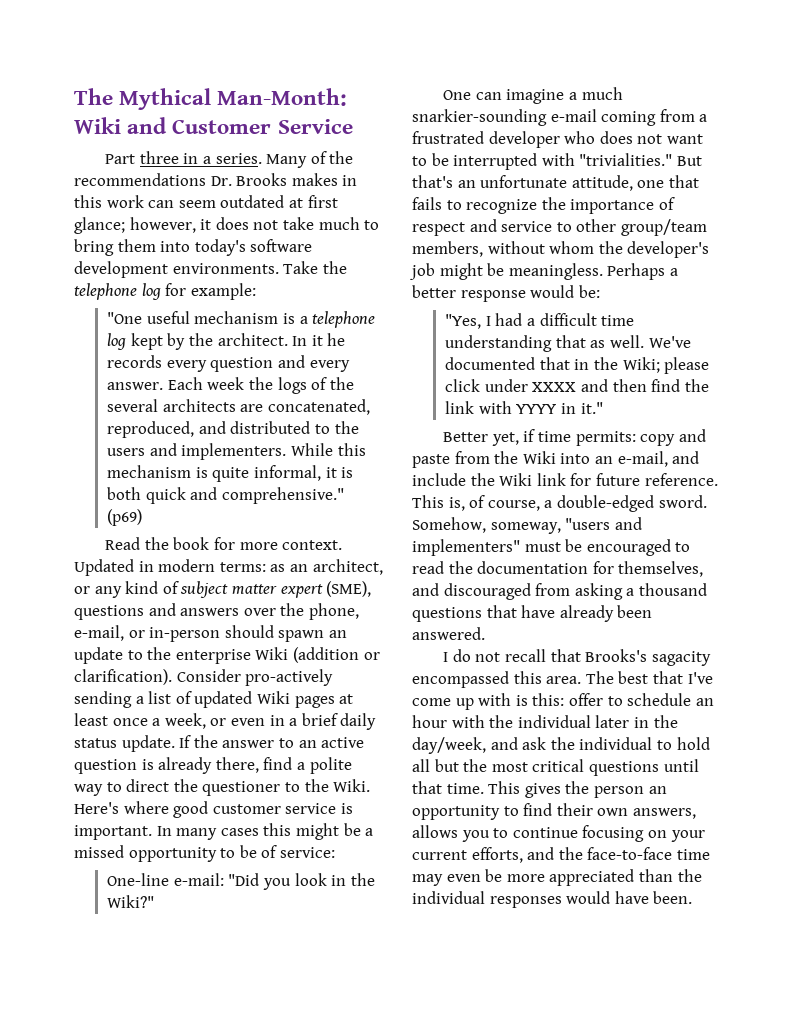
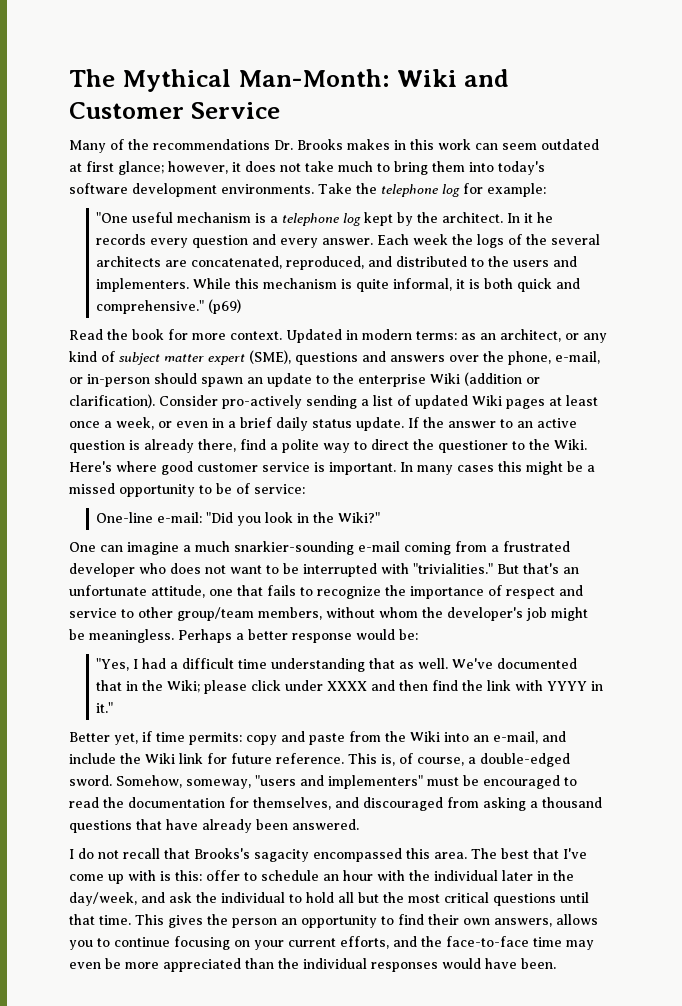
[105,151,262,164] Part three in a series. -> (280, 110) none

